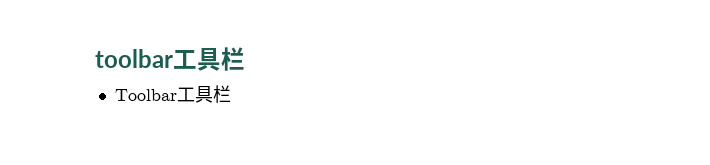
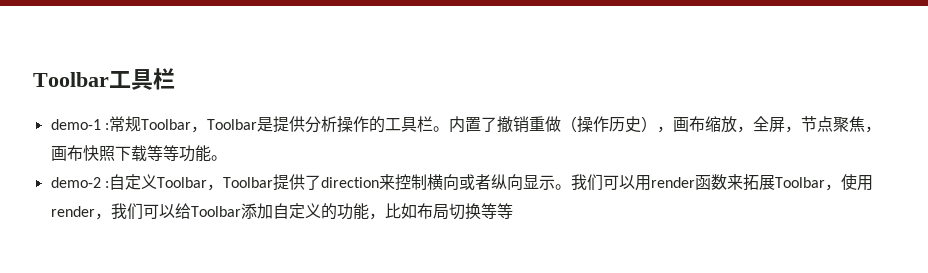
[95,49,173,68] toolbar -> [33,72,109,87] Toolbar
[114,85,231,103] Toolbar工具栏 -> [50,116,881,133] [50,145,227,162] [50,174,873,191] [50,203,513,220] demo-1 :常规Toolbar，Toolbar是提供分析操作的工具栏。内置了撤销重做（操作历史），画布缩放，全屏，节点聚焦，画布快照下载等等功能。 // demo-2 :自定义Toolbar，Toolbar提供了direction来控制横向或者纵向显示。我们可以用render函数来拓展Toolbar，使用render，我们可以给Toolbar添加自定义的功能，比如布局切换等等

